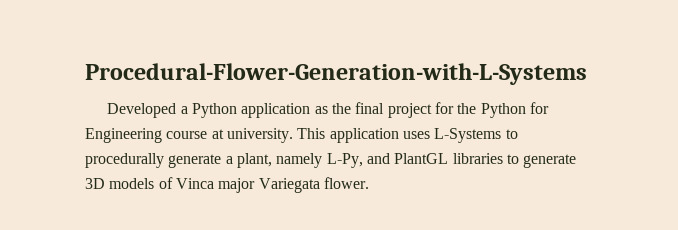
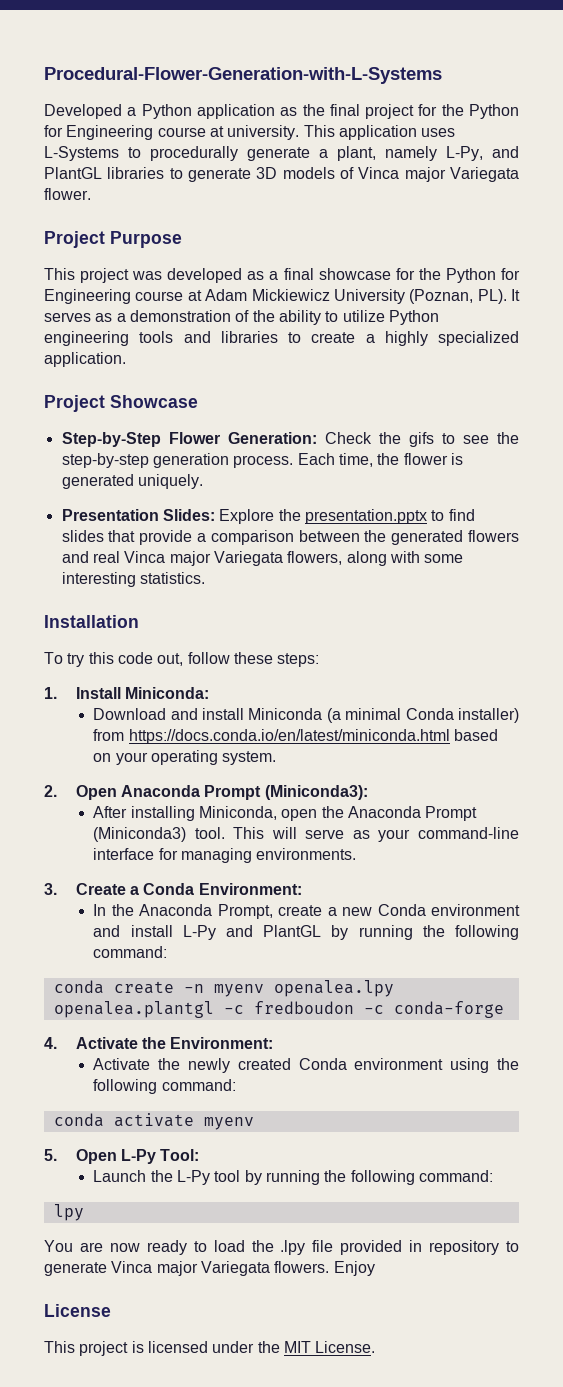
(369, 183) none -> [44,231,182,248] [44,268,520,283] [44,289,520,304] [44,310,439,325] [44,331,519,346] [44,352,126,367] [44,395,198,412] [61,432,519,447] [61,453,463,468] [61,474,203,489] [61,509,475,524] [61,530,519,545] [61,551,464,566] [61,572,205,587] [44,615,139,628] [44,652,320,667] [44,687,210,699] [93,708,519,723] [93,729,498,744] [93,750,277,765] [44,785,368,800] [93,806,478,821] [93,827,519,842] [93,848,357,863] [44,883,302,895] [93,904,521,919] [93,925,519,940] [93,946,168,958] [53,980,394,997] [53,1001,504,1018] [44,1037,274,1049] [93,1058,519,1073] [93,1079,236,1094] [53,1113,254,1130] [44,1149,200,1164] [93,1170,493,1185] [53,1204,84,1221] [44,1240,519,1255] [44,1261,375,1276] [44,1304,111,1317] [44,1341,376,1356] // Project Purpose // This project was developed as a final showcase for the Python for Engineering course at Adam Mickiewicz University (Poznan, PL). It serves as a demonstration of the ability to utilize Python engineering tools and libraries to create a highly specialized application. // Project Showcase // Step-by-Step Flower Generation: Check the gifs to see the step-by-step generation process. Each time, the flower is generated uniquely. // Presentation Slides: Explore the presentation.pptx to find slides that provide a comparison between the generated flowers and real Vinca major Variegata flowers, along with some interesting statistics. // Installation // To try this code out, follow these steps: // 1. Install Miniconda: // Download and install Miniconda (a minimal Conda installer) from https://docs.conda.io/en/latest/miniconda.html based on your operating system. // 2. Open Anaconda Prompt (Miniconda3): // After installing Miniconda, open the Anaconda Prompt (Miniconda3) tool. This will serve as your command-line interface for managing environments. // 3. Create a Conda Environment: // In the Anaconda Prompt, create a new Conda environment and install L-Py and PlantGL by running the following command: // conda create -n myenv openalea.lpy openalea.plantgl -c fredboudon -c conda-forge // 4. Activate the Environment: // Activate the newly created Conda environment using the following command: // conda activate myenv // 5. Open L-Py Tool: // Launch the L-Py tool by running the following command: // lpy // You are now ready to load the .lpy file provided in repository to generate Vinca major Variegata flowers. Enjoy // License // This project is licensed under the MIT License.

